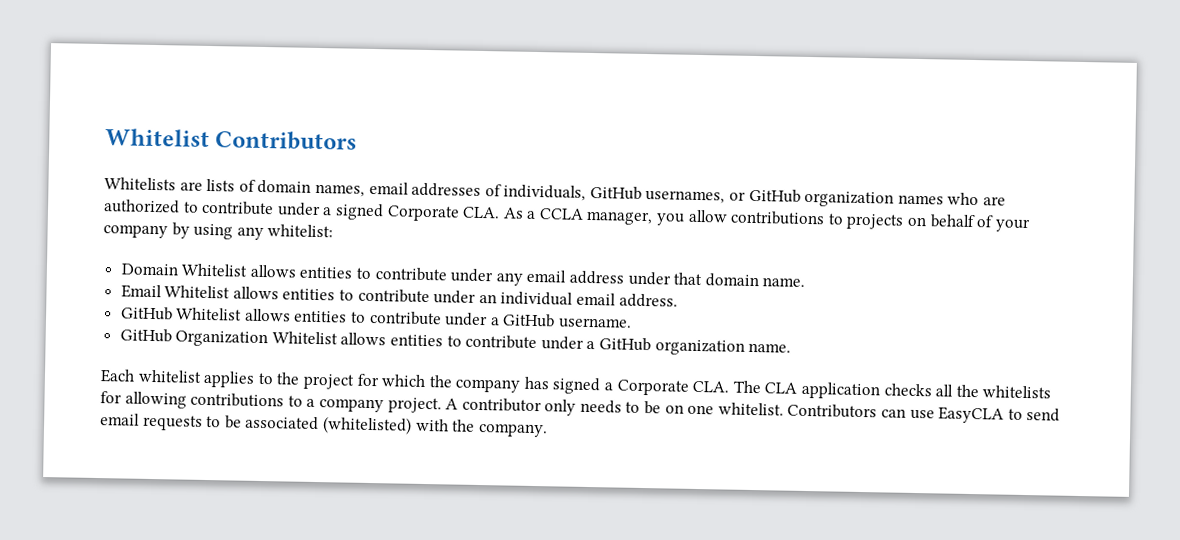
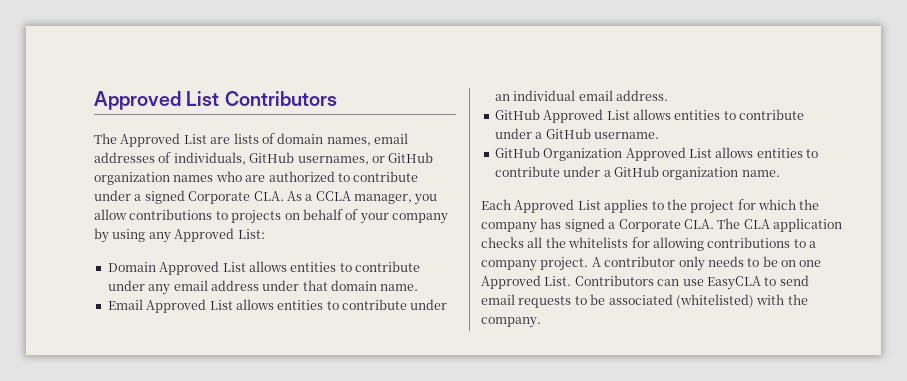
[105,128,210,148] Whitelist -> [94,91,220,110] Approved List
[104,177,176,191] Whitelists -> [94,133,207,147] The Approved List
[267,224,334,238] whitelist: -> [174,228,265,242] Approved List:
[181,263,249,277] Whitelist -> [159,261,246,275] Approved List
[164,285,231,299] Whitelist -> [146,299,233,313] Approved List
[176,307,243,321] Whitelist -> [543,109,630,123] Approved List
[271,331,338,345] Whitelist -> [625,147,712,161] Approved List
[137,369,202,383] whitelist -> [514,199,601,213] Approved List
[717,402,784,416] whitelist. -> [481,275,572,289] Approved List.

